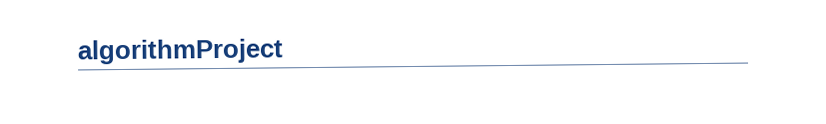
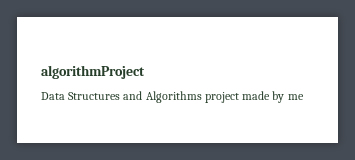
(283, 51) none -> [41,91,304,103] // Data Structures and Algorithms project made by me

